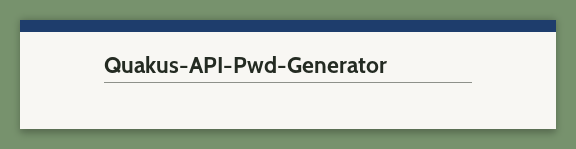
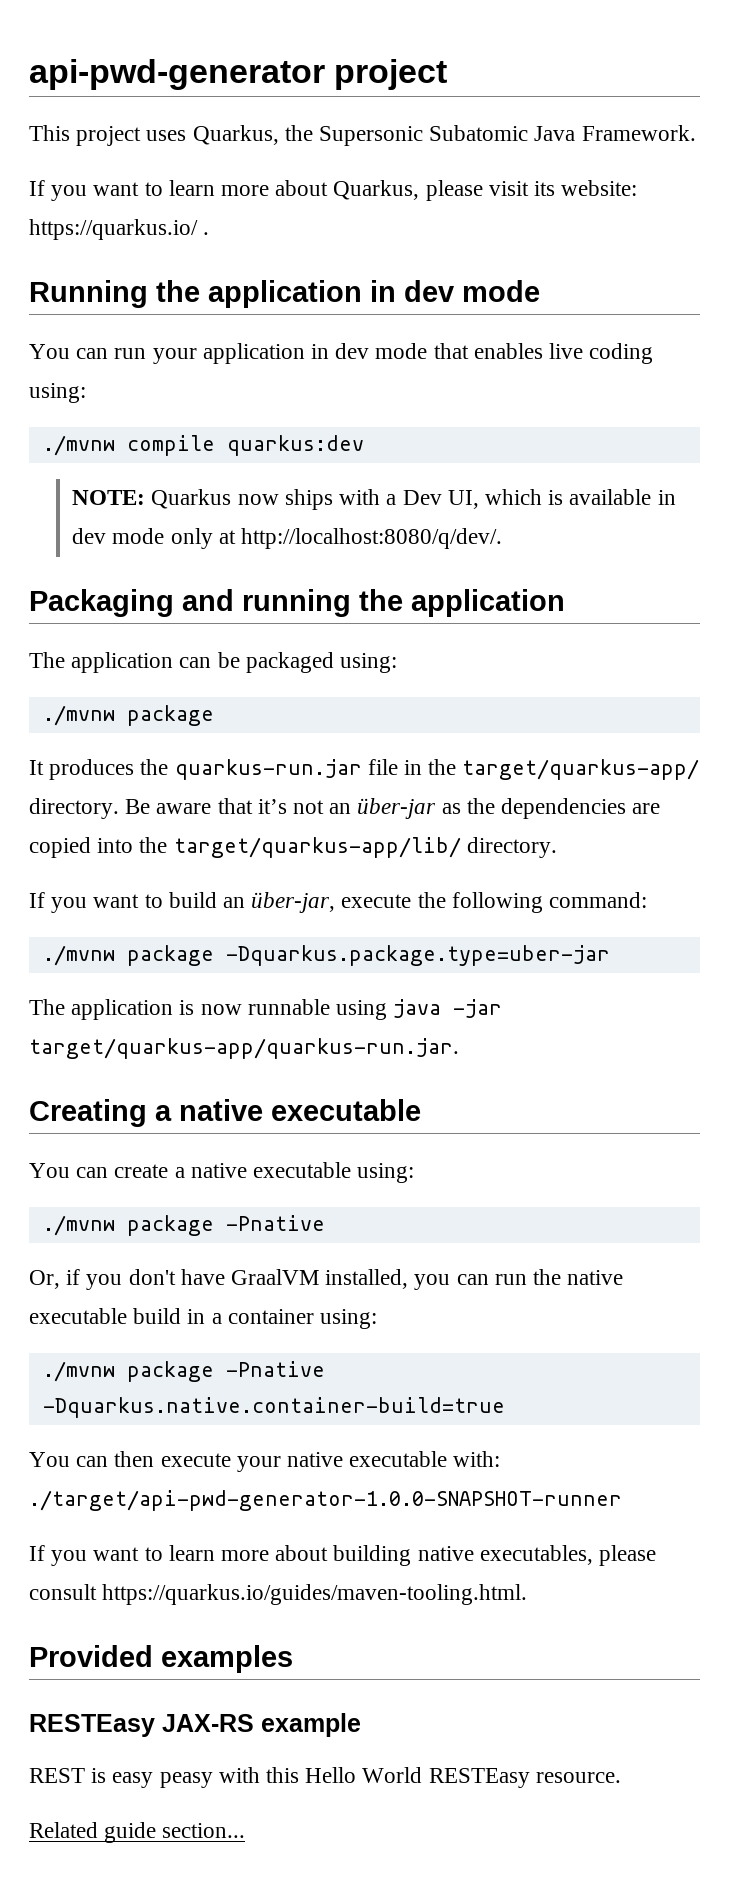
[104,56,387,73] Quakus-API-Pwd-Generator -> [29,59,448,90] [29,125,696,146] [29,180,638,201] [29,219,210,240] [29,280,540,308] [29,343,654,364] [29,383,86,403] [42,435,364,456] [72,489,676,510] [72,528,503,549] [29,589,565,617] [29,652,398,673] [42,705,214,726] [29,759,700,780] [29,798,661,819] [29,837,557,858] [29,892,648,913] [42,945,610,966] [29,999,503,1020] [29,1038,459,1059] [29,1099,421,1127] [29,1162,415,1183] [42,1215,325,1236] [29,1269,624,1290] [29,1308,378,1329] [42,1361,325,1382] [42,1397,505,1418] [29,1451,501,1472] [29,1490,622,1511] [29,1545,657,1566] [29,1584,528,1605] [29,1645,293,1673] [29,1713,361,1737] [29,1767,621,1788] [29,1822,246,1843] api-pwd-generator project // This project uses Quarkus, the Supersonic Subatomic Java Framework. // If you want to learn more about Quarkus, please visit its website: https://quarkus.io/ . // Running the application in dev mode // You can run your application in dev mode that enables live coding using: // ./mvnw compile quarkus:dev // NOTE: Quarkus now ships with a Dev UI, which is available in dev mode only at http://localhost:8080/q/dev/. // Packaging and running the application // The application can be packaged using: // ./mvnw package // It produces the quarkus-run.jar file in the target/quarkus-app/ directory. Be aware that it’s not an über-jar as the dependencies are copied into the target/quarkus-app/lib/ directory. // If you want to build an über-jar, execute the following command: // ./mvnw package -Dquarkus.package.type=uber-jar // The application is now runnable using java -jar target/quarkus-app/quarkus-run.jar. // Creating a native executable // You can create a native executable using: // ./mvnw package -Pnative // Or, if you don't have GraalVM installed, you can run the native executable build in a container using: // ./mvnw package -Pnative -Dquarkus.native.container-build=true // You can then execute your native executable with: ./target/api-pwd-generator-1.0.0-SNAPSHOT-runner // If you want to learn more about building native executables, please consult https://quarkus.io/guides/maven-tooling.html. // Provided examples // RESTEasy JAX-RS example // REST is easy peasy with this Hello World RESTEasy resource. // Related guide section...

